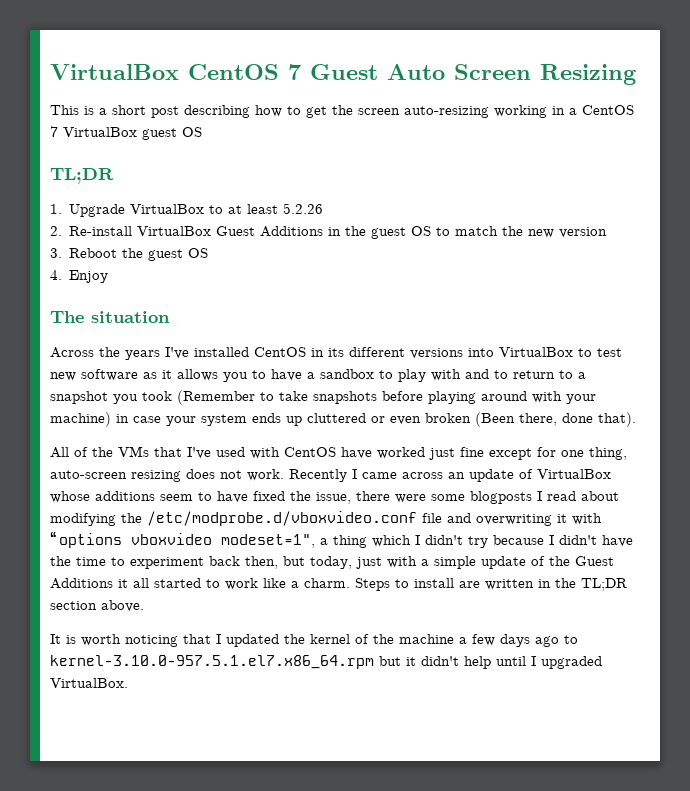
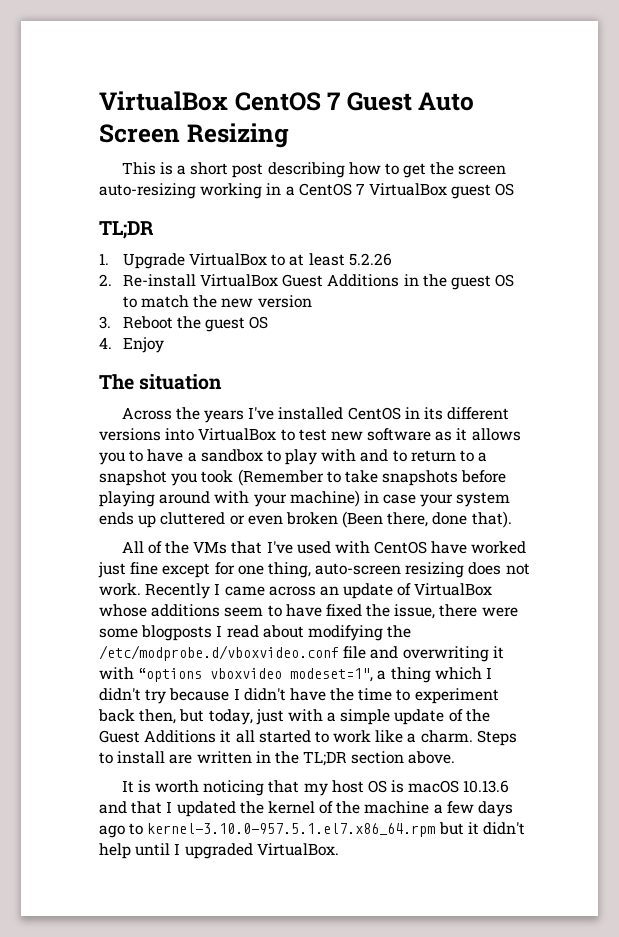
(211, 639) none -> [303,780,510,796] [99,801,163,814] my host OS is macOS 10.13.6 and that

